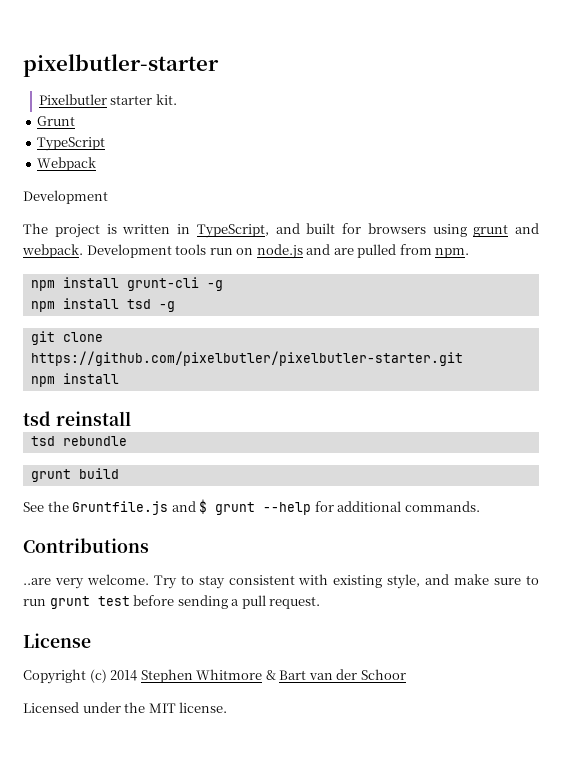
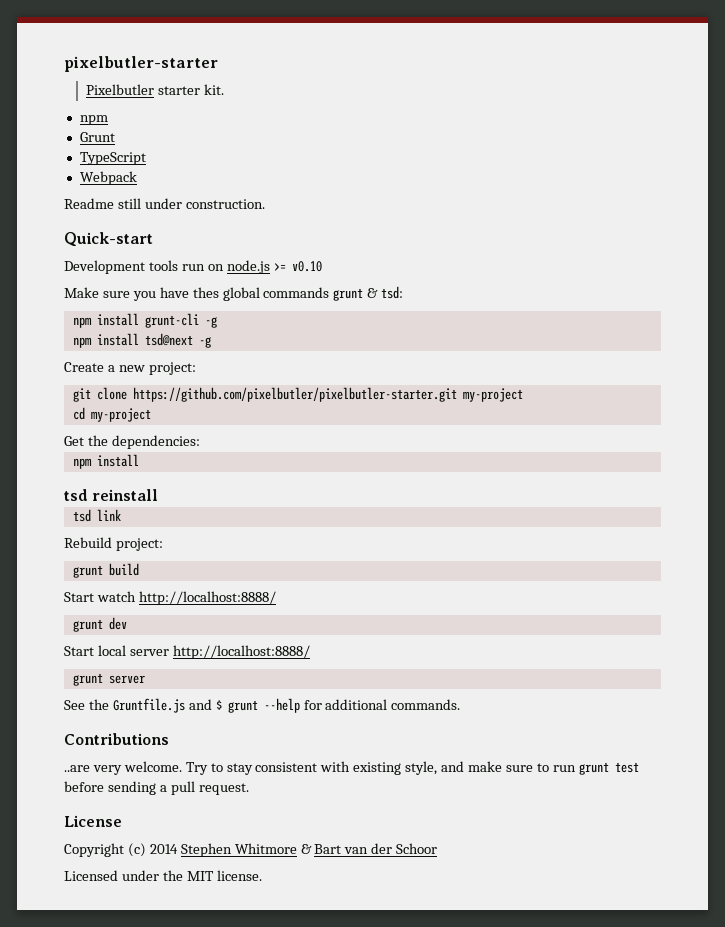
(177, 99) none -> [79,115,108,125] // npm
[23,190,108,204] [23,223,539,238] [22,244,83,258] Development // The project is written in TypeScript, and built for browsers using grunt and webpack. -> [64,198,265,209] [64,232,153,247] Readme still under construction. // Quick-start //
[306,244,470,258] and are pulled from npm. -> [273,261,322,272] [64,286,404,301] >= v0.10 // Make sure you have thes global commands grunt & tsd:
[126,299,175,312] tsd -g -> [144,333,211,348] [64,362,196,375] tsd@next -g // Create a new project:
(463, 358) none -> [462,388,523,402] [72,407,151,422] [64,435,200,449] my-project // cd my-project // Get the dependencies:
[62,436,127,446] rebundle -> [96,509,121,521] [64,537,163,551] link // Rebuild project:
(119, 473) none -> [64,591,276,605] [72,617,127,632] [64,645,310,659] [72,673,145,686] // Start watch http://localhost:8888/ // grunt dev // Start local server http://localhost:8888/ // grunt server

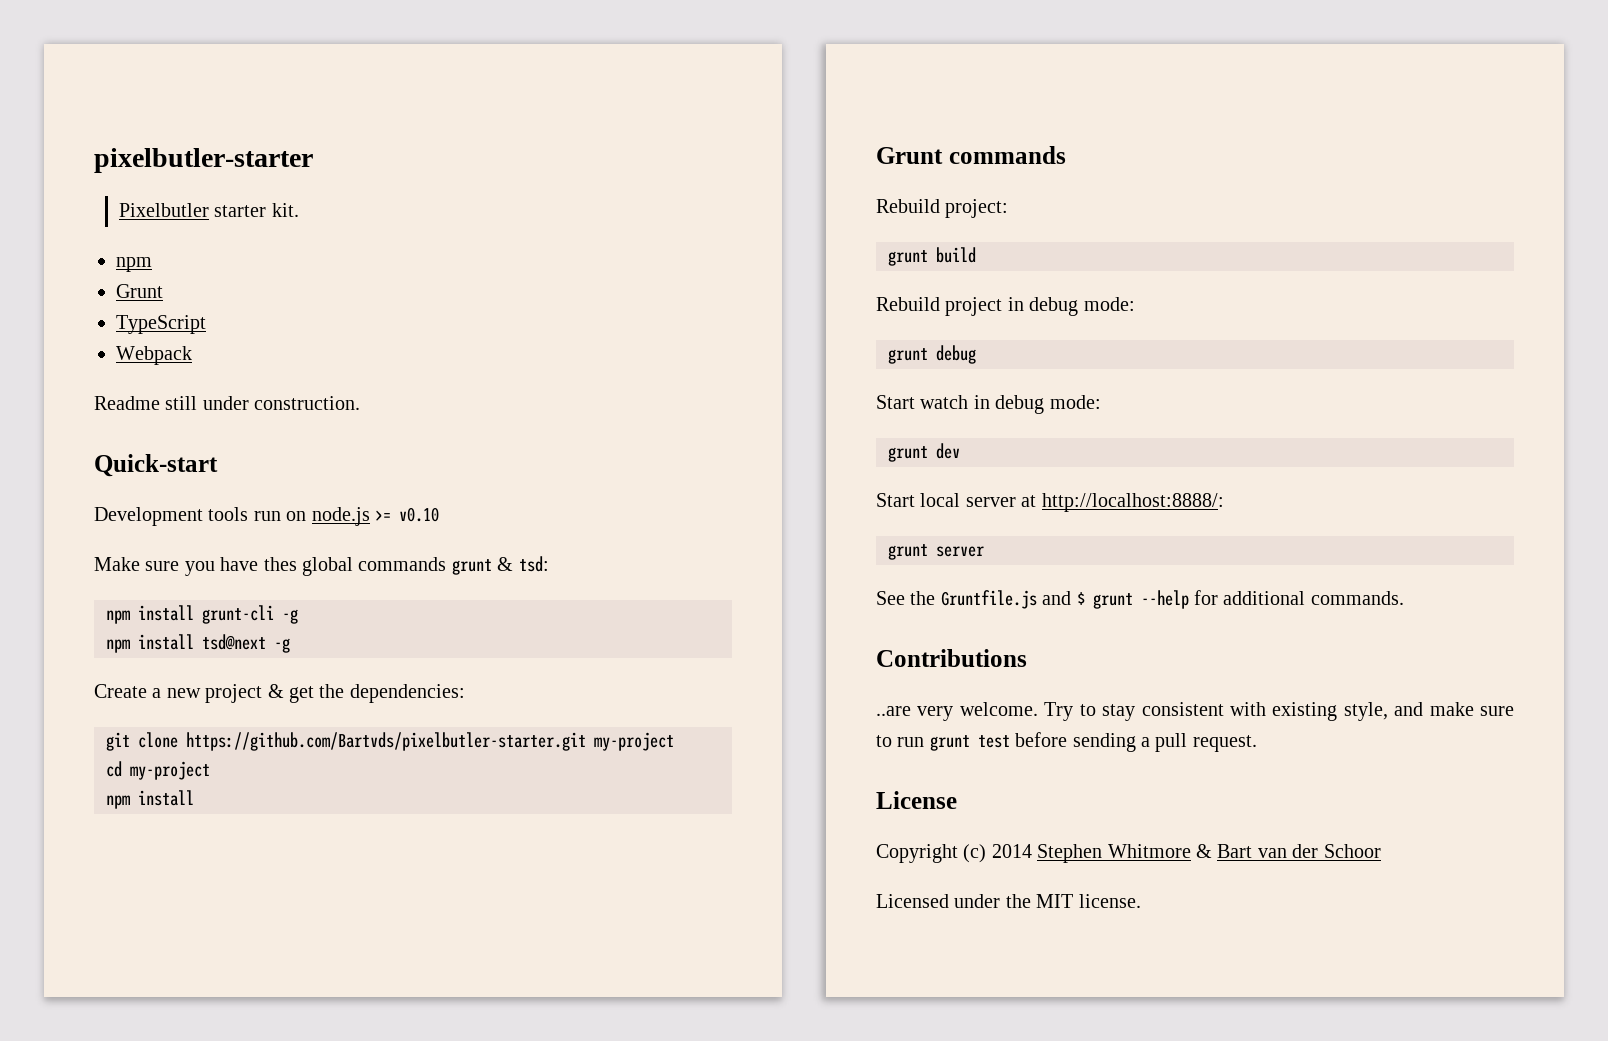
[148,362,196,375] project: -> [205,684,465,703] project & get the dependencies:
[132,387,457,402] https://github.com/pixelbutler/pixelbutler-starter.git -> [186,732,586,751] https://github.com/Bartvds/pixelbutler-starter.git
[64,435,200,449] // Get the dependencies: -> (210, 770) none
[64,489,159,501] [72,509,121,522] tsd reinstall // tsd link -> [876,146,1066,164] Grunt commands
(139, 569) none -> [876,297,1135,316] [888,345,976,364] // Rebuild project in debug mode: // grunt debug
[138,591,276,605] http://localhost:8888/ -> [973,395,1101,414] in debug mode:
[172,645,310,659] http://localhost:8888/ -> [1021,493,1224,512] at http://localhost:8888/:

